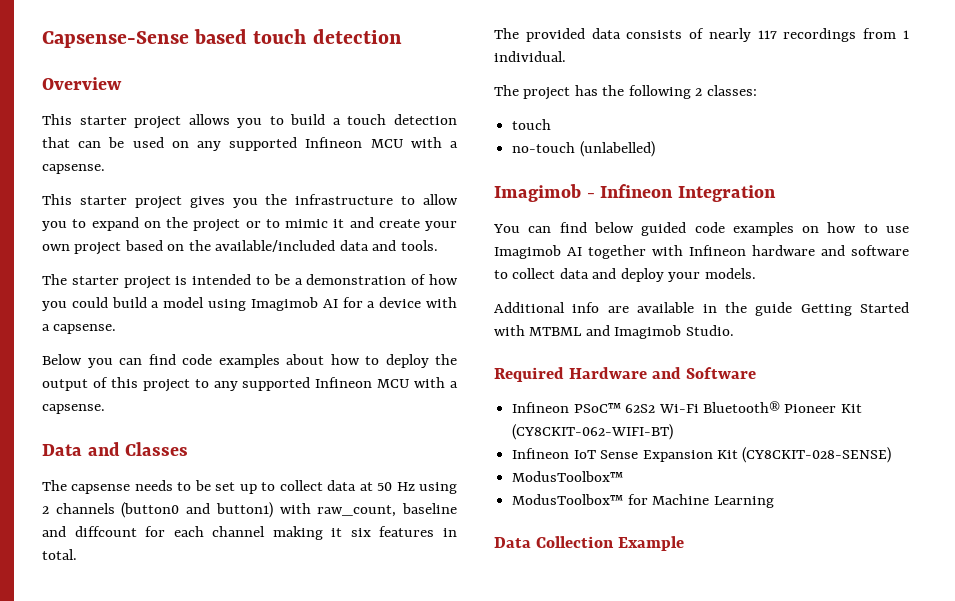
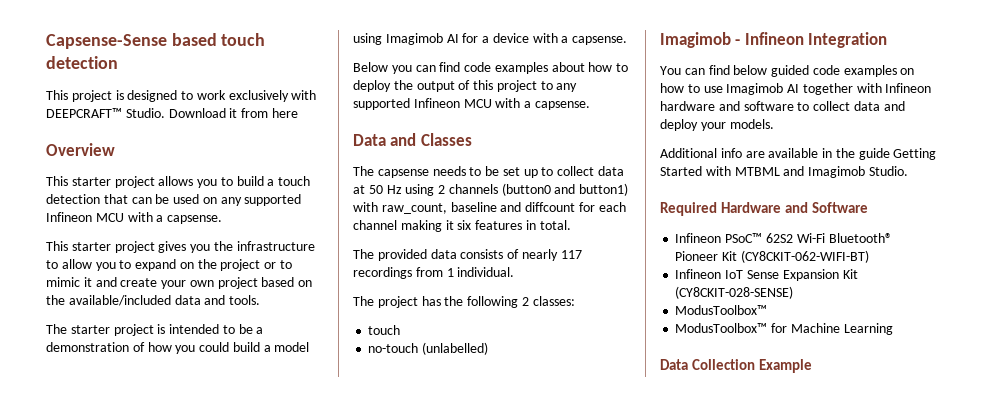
(402, 36) none -> [46,90,317,102] [46,108,298,118] // This project is designed to work exclusively with DEEPCRAFT™ Studio. Download it from here

